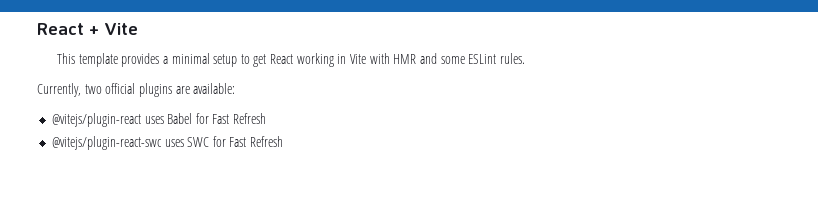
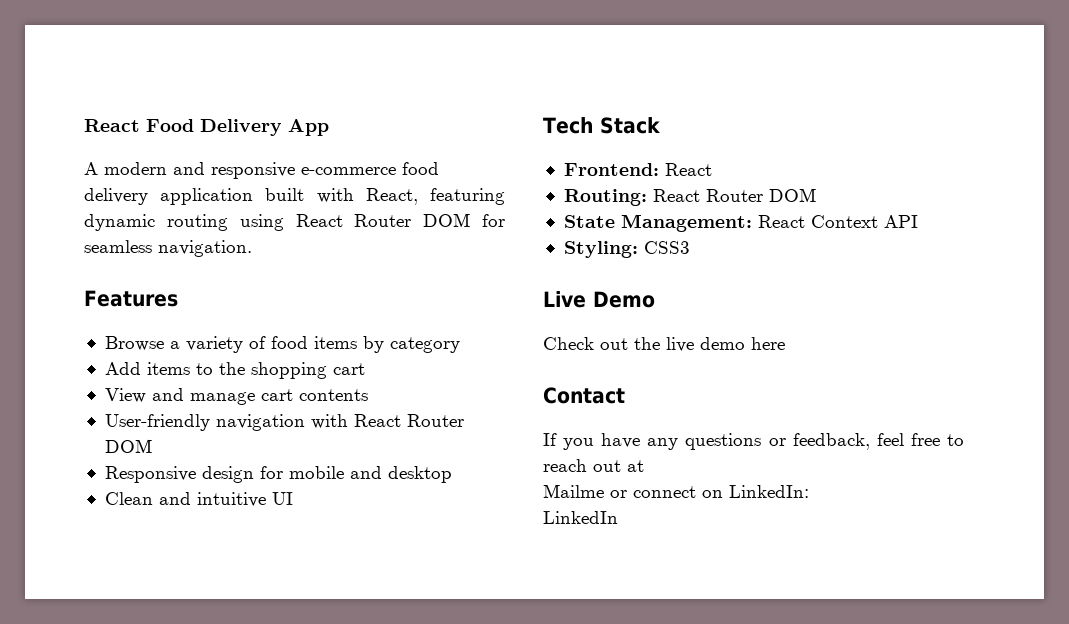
[37,23,138,35] [56,53,525,67] [37,83,236,97] [51,113,267,127] [51,136,284,150] React + Vite // This template provides a minimal setup to get React working in Vite with HMR and some ESLint rules. // Currently, two official plugins are available: // @vitejs/plugin-react uses Babel for Fast Refresh // @vitejs/plugin-react-swc uses SWC for Fast Refresh -> [84,119,329,136] [84,162,439,179] [84,188,505,205] [84,213,505,231] [84,240,252,257] [84,290,178,307] [104,336,460,353] [104,362,365,379] [104,388,368,405] [104,414,464,431] [104,439,152,453] [104,466,452,483] [104,492,293,507] [543,117,660,134] [563,163,712,176] [563,188,816,206] [563,214,918,232] [563,241,690,258] [543,291,655,308] [543,337,785,352] [543,387,625,404] [543,433,964,450] [543,459,644,472] [543,484,809,498] [543,511,618,524] React Food Delivery App // A modern and responsive e-commerce food delivery application built with React, featuring dynamic routing using React Router DOM for seamless navigation. // Features // Browse a variety of food items by category // Add items to the shopping cart // View and manage cart contents // User-friendly navigation with React Router DOM // Responsive design for mobile and desktop // Clean and intuitive UI // Tech Stack // Frontend: React // Routing: React Router DOM // State Management: React Context API // Styling: CSS3 // Live Demo // Check out the live demo here // Contact // If you have any questions or feedback, feel free to reach out at // Mailme or connect on LinkedIn: // LinkedIn

